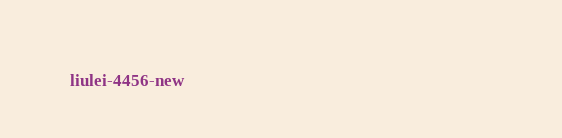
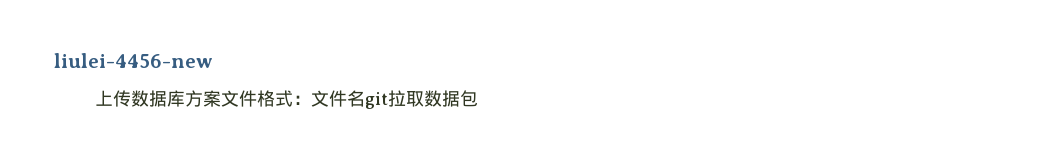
(185, 80) none -> [94,90,478,109] // 上传数据库方案文件格式：文件名git拉取数据包

